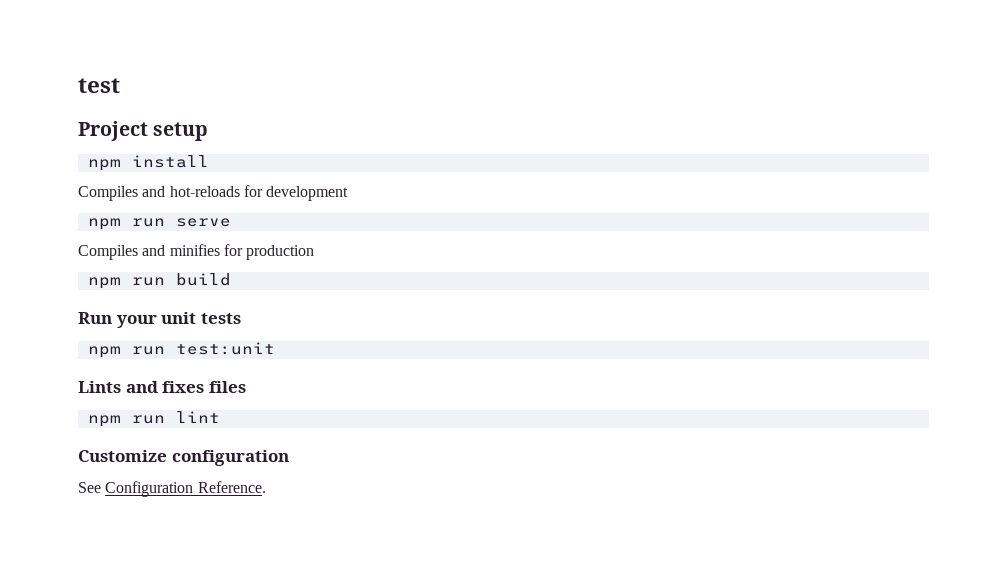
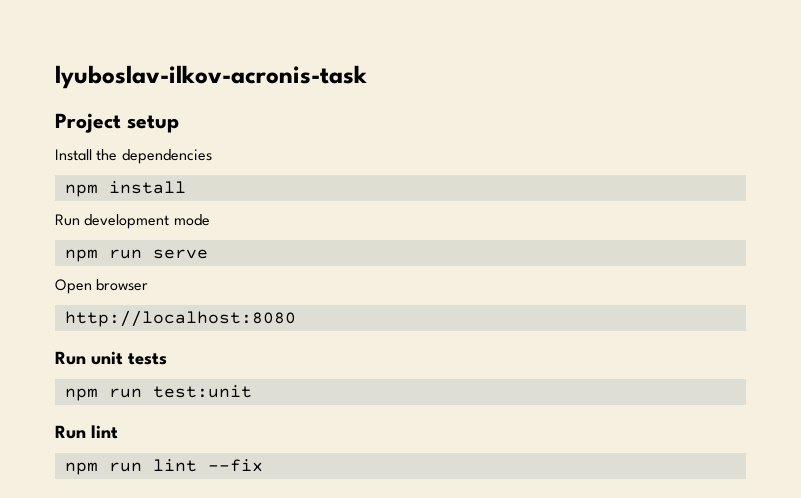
[78,78,120,93] test -> [55,65,367,89] lyuboslav-ilkov-acronis-task
(209, 131) none -> [55,149,212,164] // Install the dependencies
[78,185,263,201] Compiles and hot-reloads for -> [55,214,80,226] Run
(349, 193) none -> [173,214,210,226] mode
[78,244,315,260] [87,273,231,289] [78,312,157,328] Compiles and minifies for production // npm run build // Run your -> [55,279,149,294] [64,310,296,327] [55,351,86,365] Open browser // http://localhost:8080 // Run
[78,381,246,393] Lints and fixes files -> [55,425,118,439] Run lint
[78,450,289,466] [78,481,266,497] // Customize configuration // See Configuration Reference. -> [207,459,263,472] --fix

